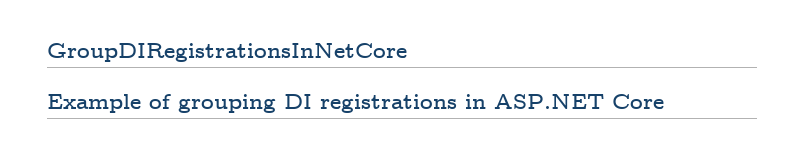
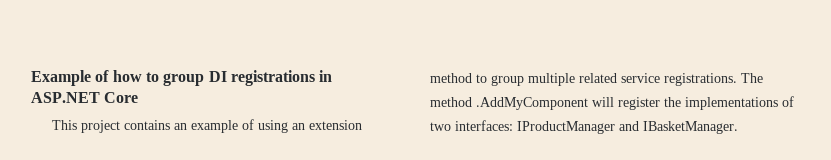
[47,43,407,62] GroupDIRegistrationsInNetCore // -> (31, 78) none
[178,94,276,113] grouping -> [112,70,205,86] how to group
(664, 101) none -> [51,119,362,133] [430,73,763,86] [430,96,794,110] [430,120,738,134] // This project contains an example of using an extension method to group multiple related service registrations. The method .AddMyComponent will register the implementations of two interfaces: IProductManager and IBasketManager.

